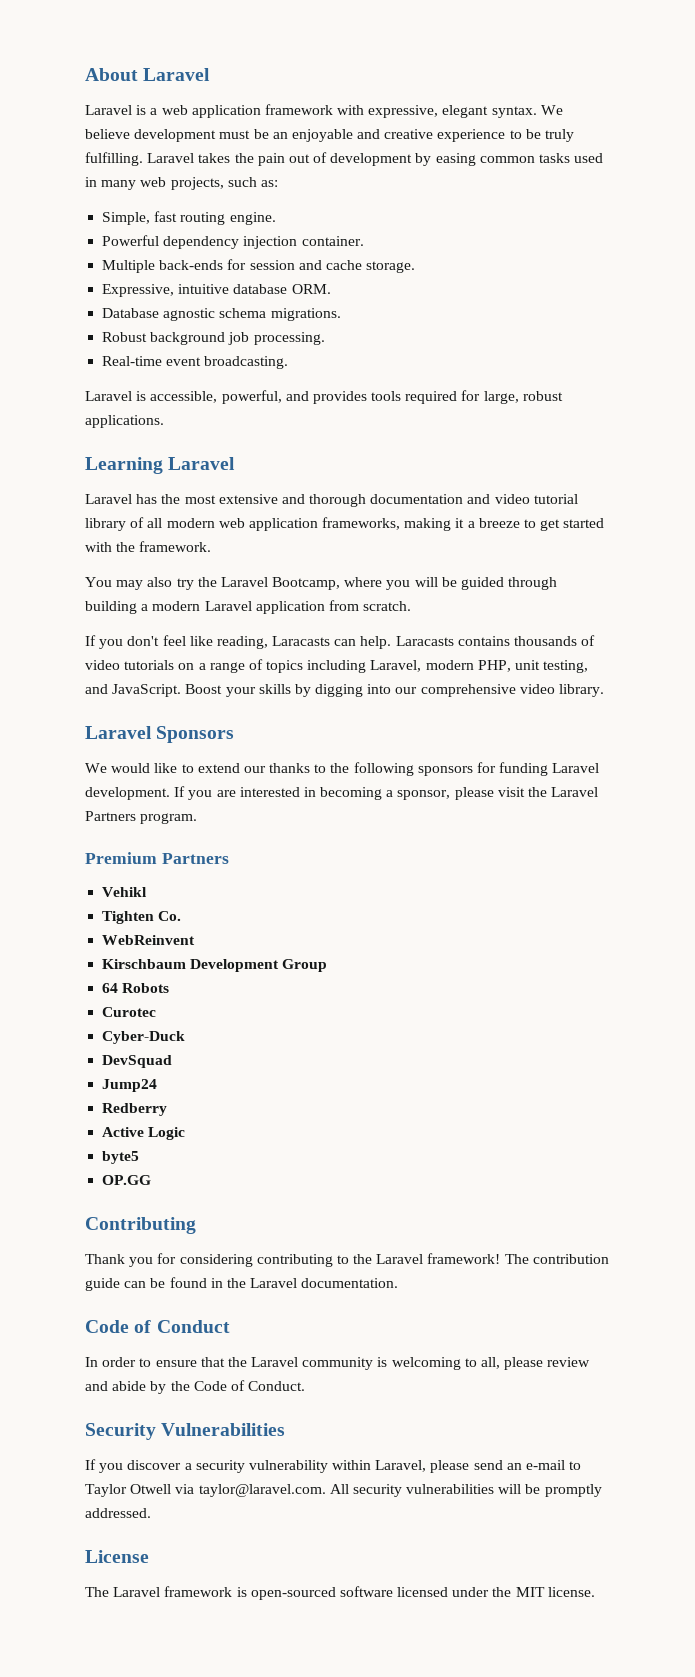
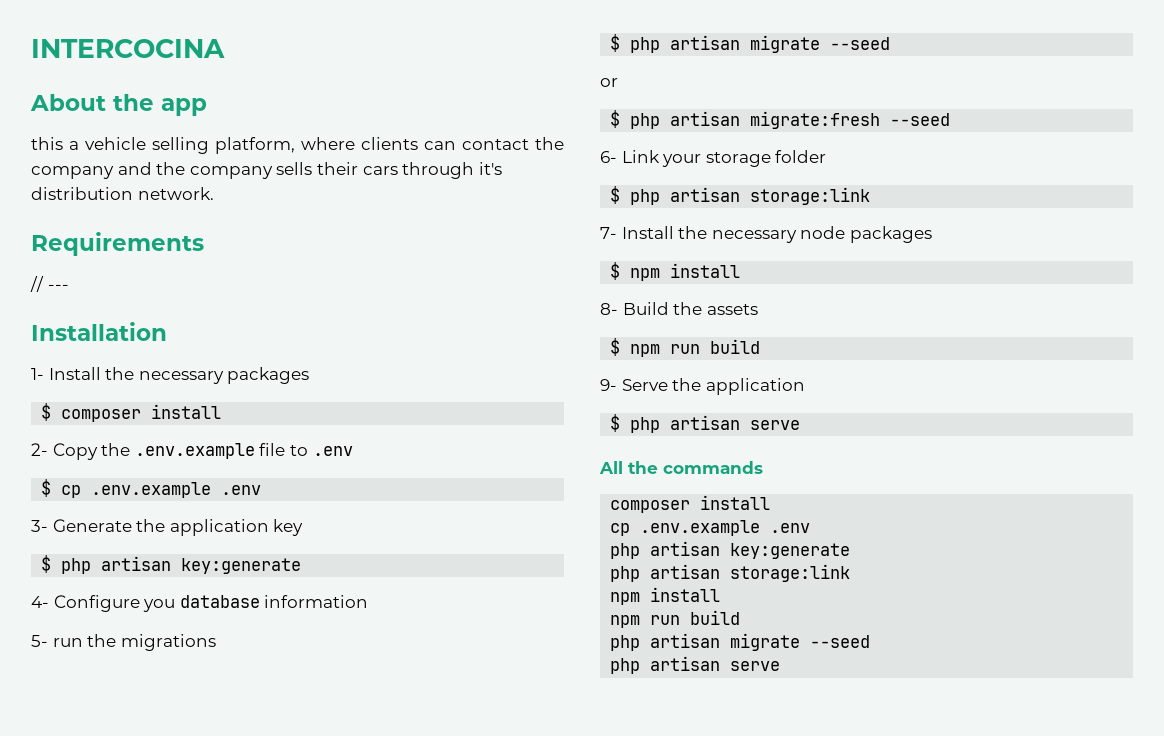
[85,68,211,81] [85,104,563,118] [85,129,575,142] [85,152,604,166] [85,177,278,190] [102,211,276,225] [102,235,364,249] [102,259,416,273] [102,284,331,297] [102,308,341,321] [102,332,325,345] [102,356,289,369] [85,390,563,404] [85,415,164,428] [85,457,236,474] [85,494,578,507] [85,517,605,531] [85,541,212,552] [85,577,558,590] [85,600,412,614] [85,635,596,649] [85,659,589,673] [85,684,605,697] [85,726,235,743] [85,762,600,776] [85,786,599,800] [85,811,198,824] [85,852,229,864] [102,887,148,897] [102,911,182,924] [102,935,196,945] [102,959,328,972] [102,983,170,993] [102,1007,157,1017] [102,1031,186,1044] [102,1055,173,1068] [102,1079,158,1092] [102,1103,168,1116] [102,1127,186,1140] [102,1151,140,1164] [102,1175,152,1185] [85,1217,196,1234] [85,1253,609,1267] [85,1277,399,1291] [85,1320,230,1333] [85,1357,591,1370] [85,1380,306,1394] [85,1423,286,1440] [85,1459,582,1473] [85,1484,602,1497] [85,1508,151,1518] [85,1550,149,1563] [85,1586,595,1600] About Laravel // Laravel is a web application framework with expressive, elegant syntax. We believe development must be an enjoyable and creative experience to be truly fulfilling. Laravel takes the pain out of development by easing common tasks used in many web projects, such as: // Simple, fast routing engine. // Powerful dependency injection container. // Multiple back-ends for session and cache storage. // Expressive, intuitive database ORM. // Database agnostic schema migrations. // Robust background job processing. // Real-time event broadcasting. // Laravel is accessible, powerful, and provides tools required for large, robust applications. // Learning Laravel // Laravel has the most extensive and thorough documentation and video tutorial library of all modern web application frameworks, making it a breeze to get started with the framework. // You may also try the Laravel Bootcamp, where you will be guided through building a modern Laravel application from scratch. // If you don't feel like reading, Laracasts can help. Laracasts contains thousands of video tutorials on a range of topics including Laravel, modern PHP, unit testing, and JavaScript. Boost your skills by digging into our comprehensive video library. // Laravel Sponsors // We would like to extend our thanks to the following sponsors for funding Laravel development. If you are interested in becoming a sponsor, please visit the Laravel Partners program. // Premium Partners // Vehikl // Tighten Co. // WebReinvent // Kirschbaum Development Group // 64 Robots // Curotec // Cyber-Duck // DevSquad // Jump24 // Redberry // Active Logic // byte5 // OP.GG // Contributing // Thank you for considering contributing to the Laravel framework! The contribution guide can be found in the Laravel documentation. // Code of Conduct // In order to ensure that the Laravel community is welcoming to all, please review and abide by the Code of Conduct. // Security Vulnerabilities // If you discover a security vulnerability within Laravel, please send an e-mail to Taylor Otwell via taylor@laravel.com. All security vulnerabilities will be promptly addressed. // License // The Laravel framework is open-sourced software licensed under the MIT license. -> [31,39,225,58] [30,94,207,116] [31,137,564,154] [31,162,502,179] [31,187,214,200] [31,232,204,256] [30,276,69,292] [31,322,167,341] [31,367,310,384] [41,403,222,422] [31,443,353,460] [41,479,262,498] [31,519,304,536] [41,555,302,574] [31,595,369,612] [31,634,216,651] [610,34,891,53] [600,78,618,87] [610,110,951,129] [600,150,827,167] [610,186,871,205] [600,226,932,243] [610,262,741,281] [600,302,758,315] [610,338,761,357] [600,378,805,395] [610,414,801,433] [599,461,763,474] [610,495,771,513] [610,520,811,536] [610,541,851,559] [610,564,851,582] [610,587,721,605] [610,610,741,628] [610,633,871,651] [610,656,781,674] INTERCOCINA // About the app // this a vehicle selling platform, where clients can contact the company and the company sells their cars through it's distribution network. // Requirements // // --- // Installation // 1- Install the necessary packages // $ composer install // 2- Copy the .env.example file to .env // $ cp .env.example .env // 3- Generate the application key // $ php artisan key:generate // 4- Configure you database information // 5- run the migrations // $ php artisan migrate --seed // or // $ php artisan migrate:fresh --seed // 6- Link your storage folder // $ php artisan storage:link // 7- Install the necessary node packages // $ npm install // 8- Build the assets // $ npm run build // 9- Serve the application // $ php artisan serve // All the commands // composer install // cp .env.example .env // php artisan key:generate // php artisan storage:link // npm install // npm run build // php artisan migrate --seed // php artisan serve

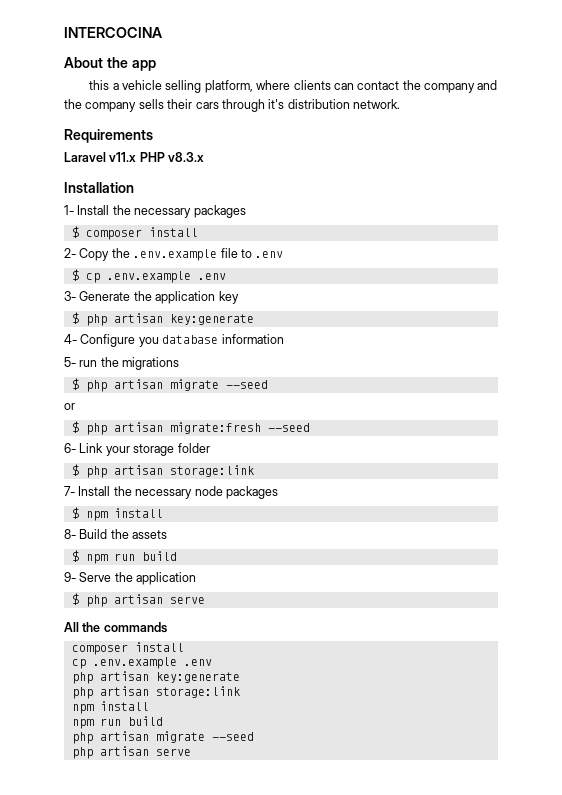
[30,276,69,292] // --- -> [64,152,205,162] Laravel v11.x PHP v8.3.x

